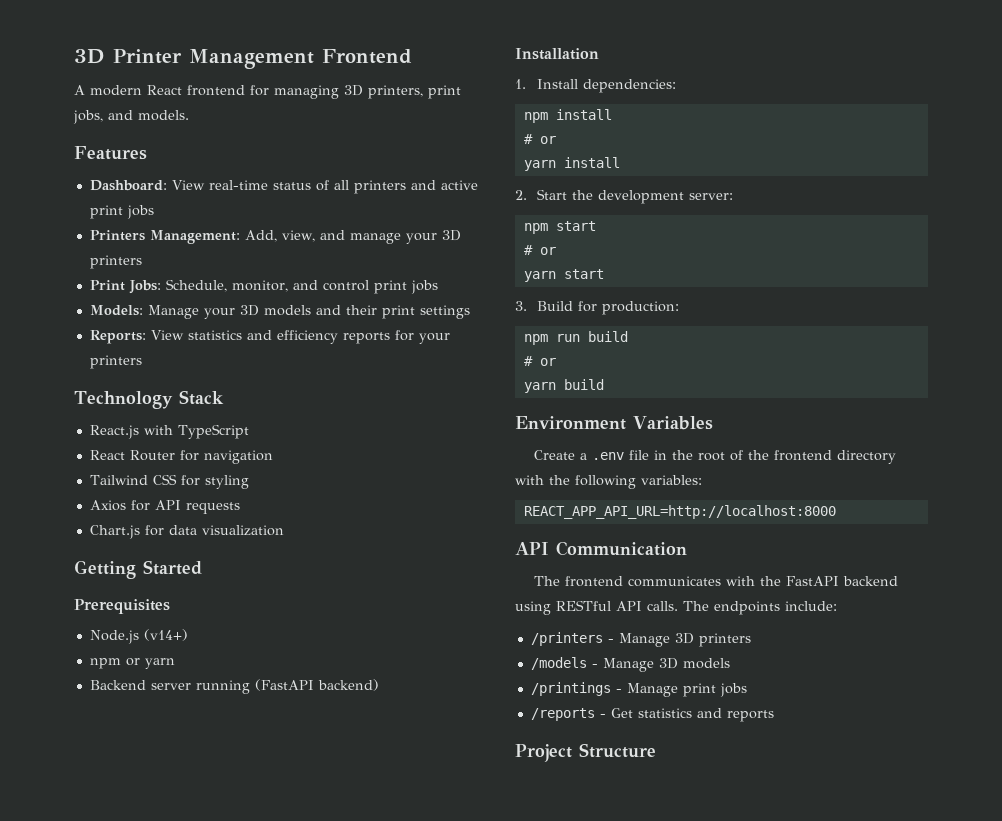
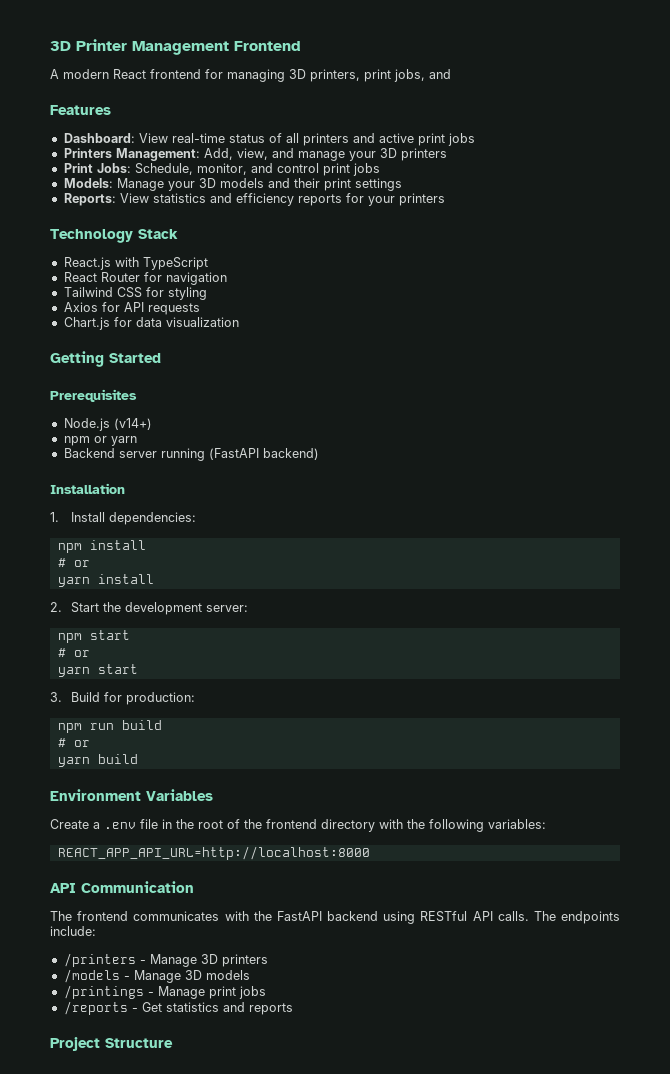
[138,110,189,121] models. -> (451, 74) none

